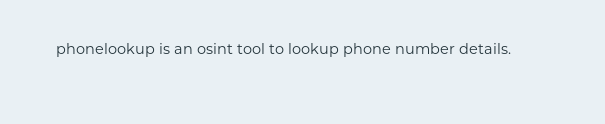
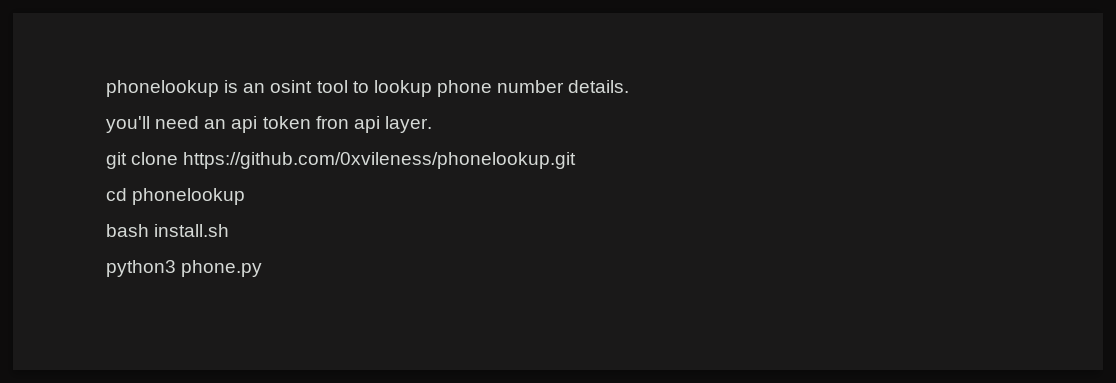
(511, 48) none -> [106,116,432,133] [106,152,577,169] [106,188,246,205] [106,224,230,237] [106,260,263,277] // you'll need an api token fron api layer. // git clone https://github.com/0xvileness/phonelookup.git // cd phonelookup // bash install.sh // python3 phone.py

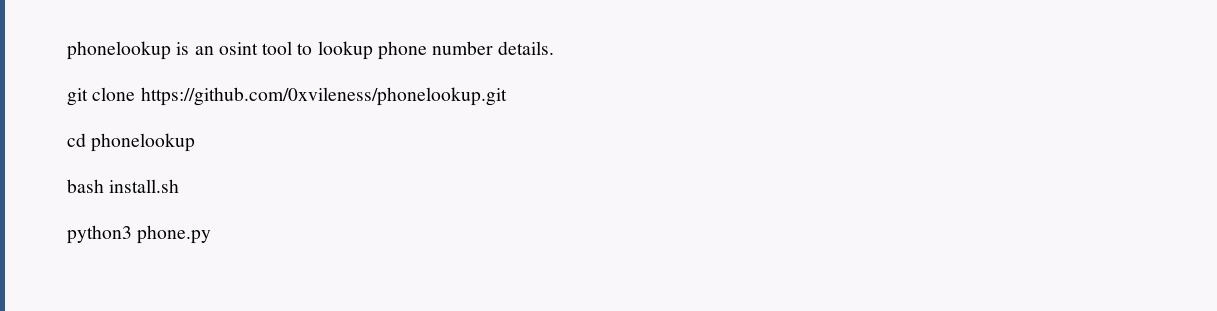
[106,116,432,133] // you'll need an api token fron api layer. -> (555, 48) none

